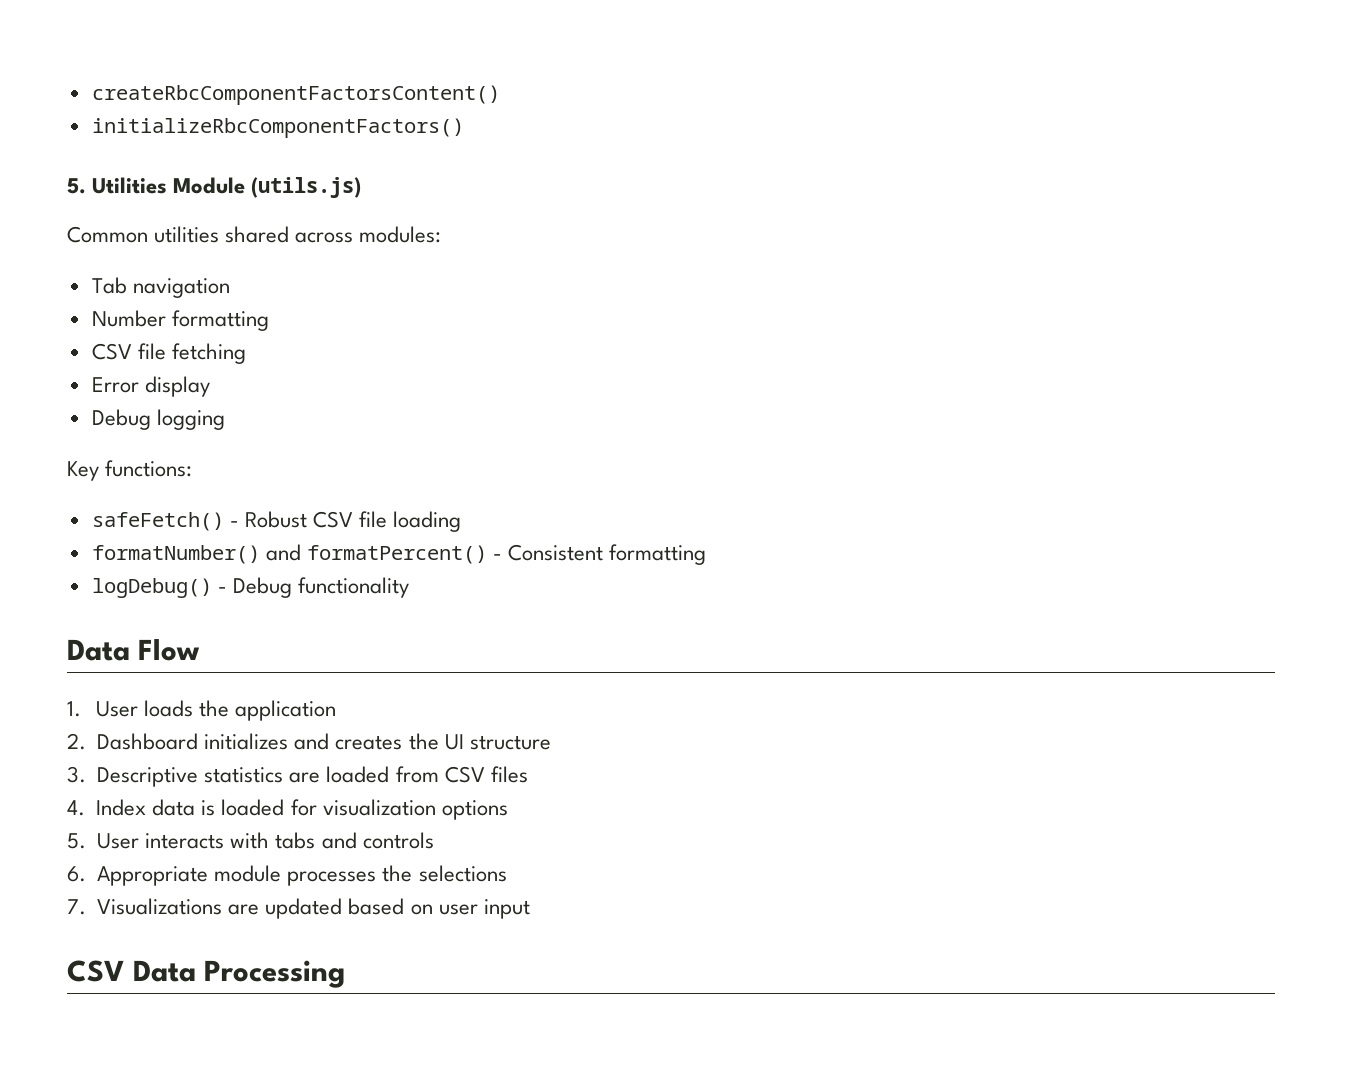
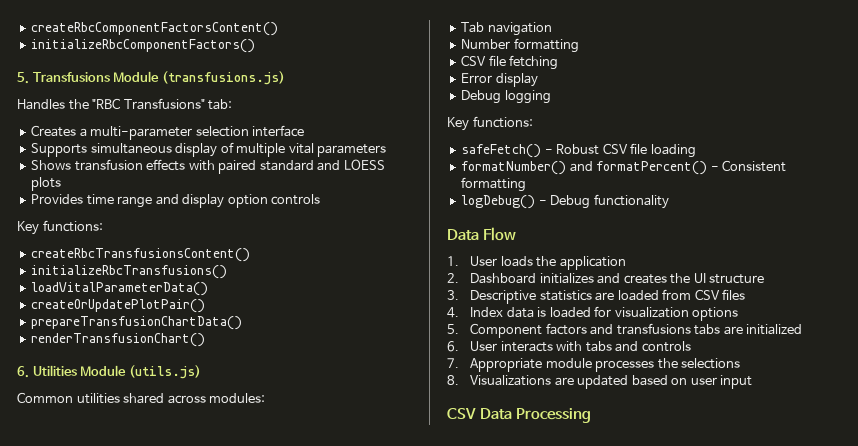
(86, 186) none -> [32,71,285,85] [17,98,233,110] [31,125,305,140] [31,142,387,157] [31,159,385,174] [31,177,62,191] [31,194,321,208] [17,220,103,235] [31,248,251,262] [31,265,228,279] [31,282,209,296] [31,299,206,313] [31,316,243,330] [31,333,206,347] [17,366,29,378] Transfusions Module (transfusions.js) // Handles the "RBC Transfusions" tab: // Creates a multi-parameter selection interface // Supports simultaneous display of multiple vital parameters // Shows transfusion effects with paired standard and LOESS plots // Provides time range and display option controls // Key functions: // createRbcTransfusionsContent() // initializeRbcTransfusions() // loadVitalParameterData() // createOrUpdatePlotPair() // prepareTransfusionChartData() // renderTransfusionChart() // 6.
(86, 841) none -> [469,323,803,338] [447,341,459,352] Component factors and transfusions tabs are initialized // 6.
[67,866,86,882] 6. -> [447,358,459,368] 7.
[67,899,86,915] 7. -> [447,375,459,385] 8.

